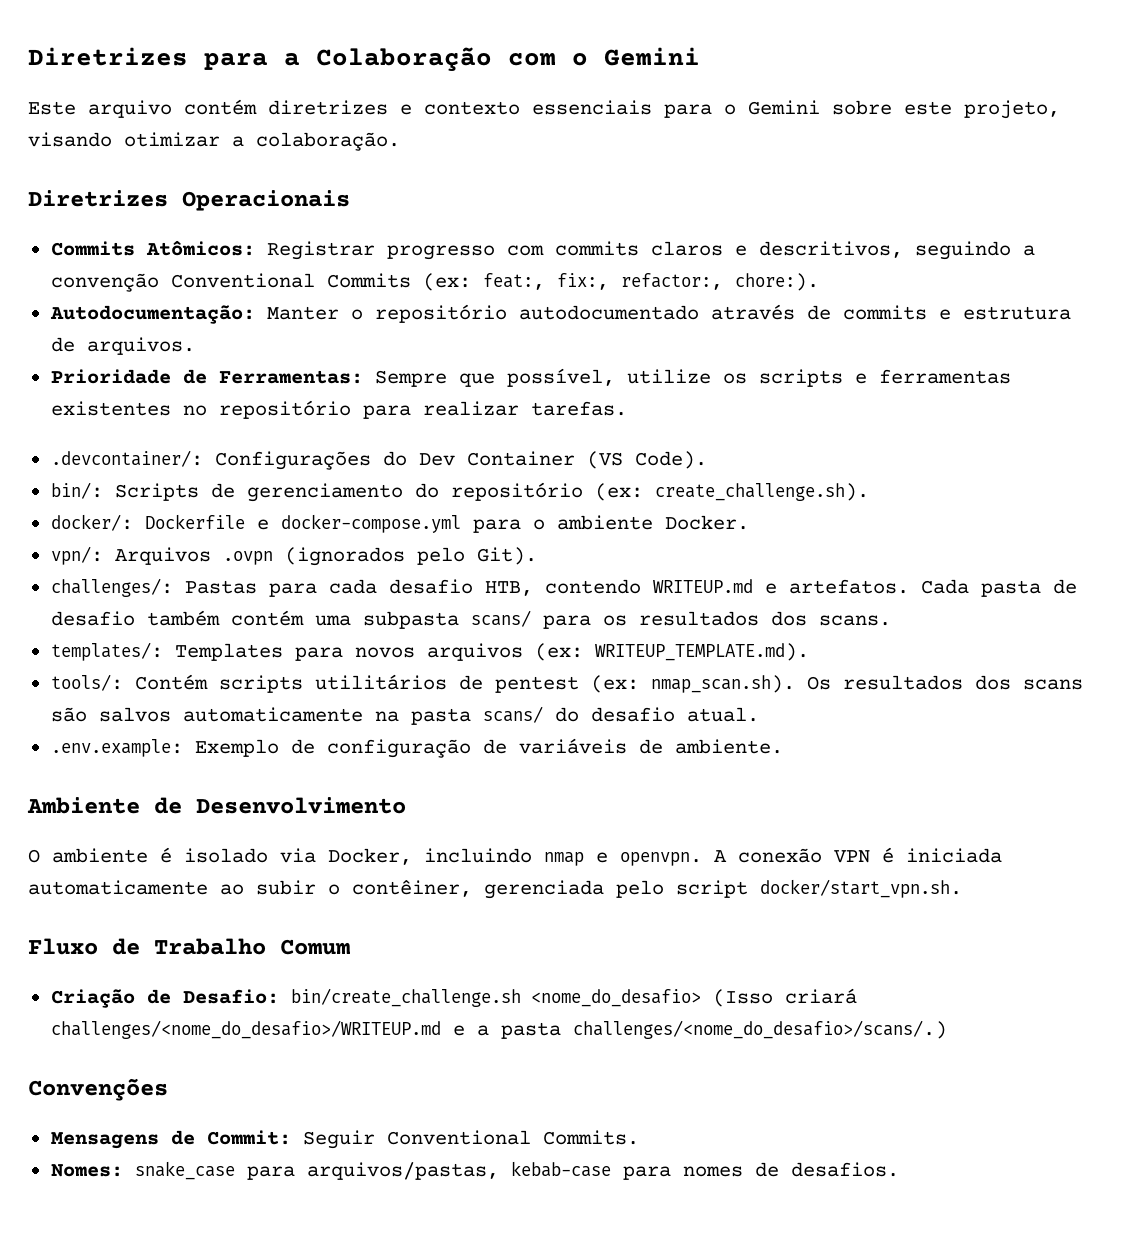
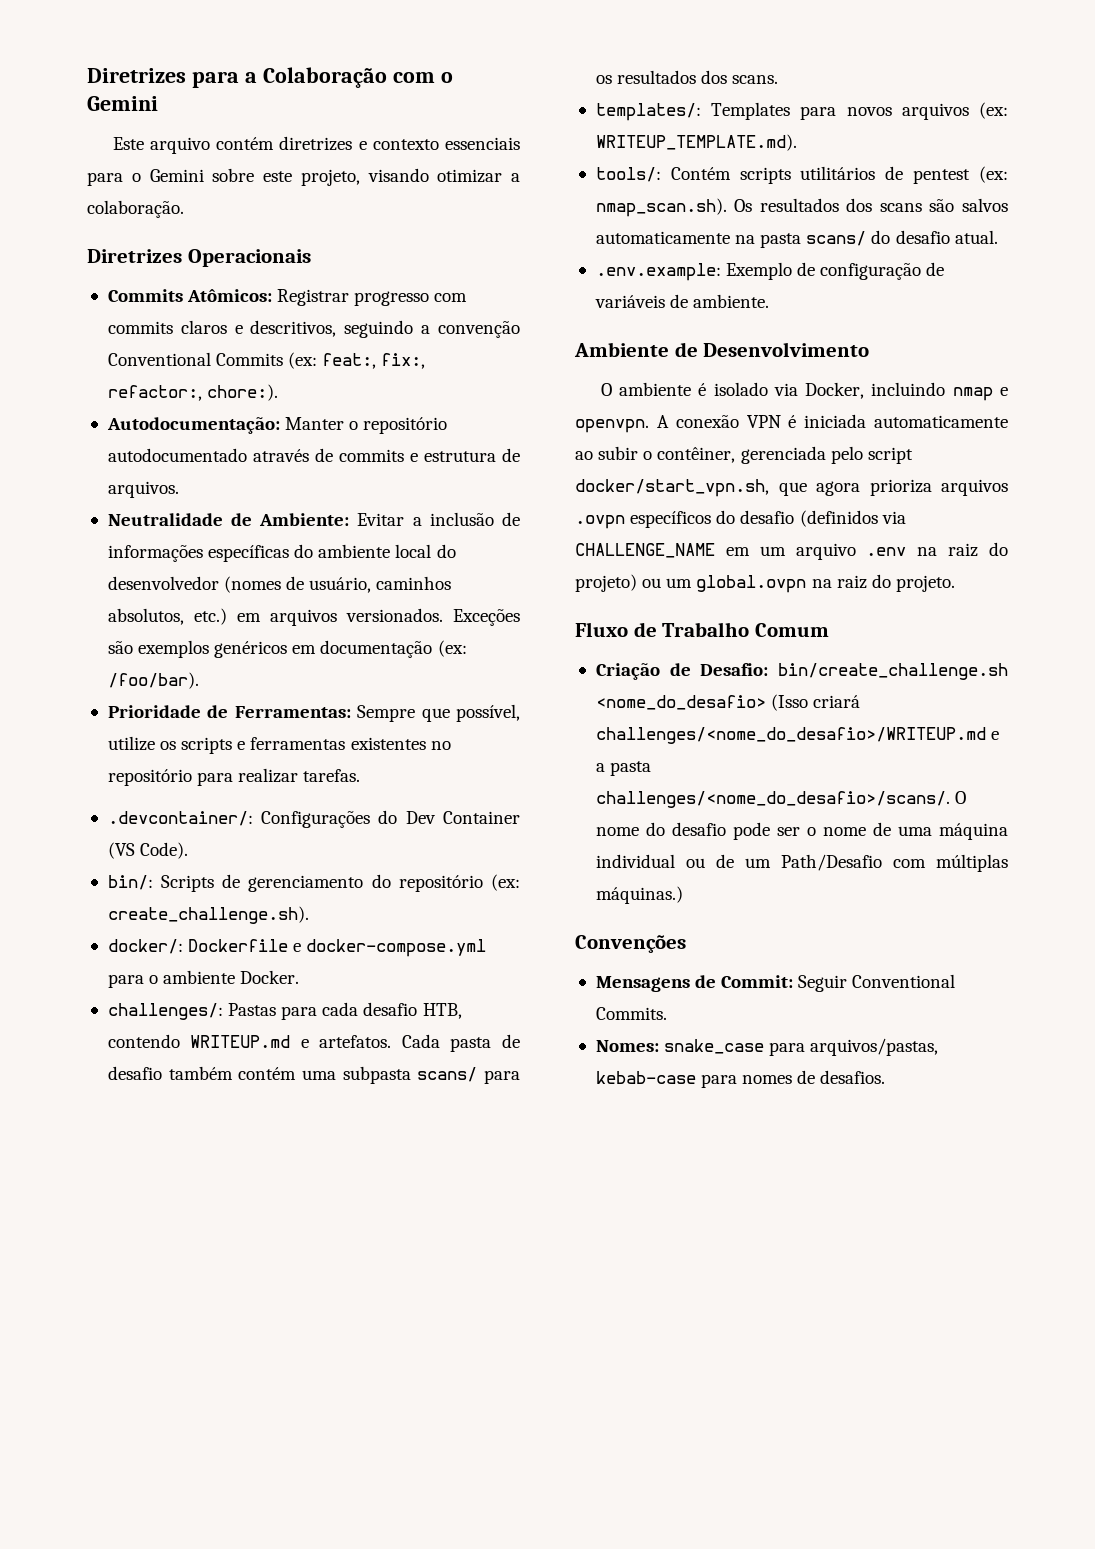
(195, 346) none -> [107,512,520,526] [107,544,456,562] [107,576,452,593] [107,608,520,626] [107,640,467,658] [107,672,199,689] // Neutralidade de Ambiente: Evitar a inclusão de informações específicas do ambiente local do desenvolvedor (nomes de usuário, caminhos absolutos, etc.) em arquivos versionados. Exceções são exemplos genéricos em documentação (ex: /foo/bar).
[50,546,537,566] // vpn/: Arquivos .ovpn (ignorados pelo Git). -> (300, 977) none
[760,879,962,898] docker/start_vpn.sh. -> [575,479,1008,497] [575,510,906,529] [575,542,1008,560] [575,574,955,593] docker/start_vpn.sh, que agora prioriza arquivos .ovpn específicos do desafio (definidos via CHALLENGE_NAME em um arquivo .env na raiz do projeto) ou um global.ovpn na raiz do projeto.
[572,1020,947,1039] challenges/<nome_do_desafio>/scans/.) -> [595,791,967,808] [595,822,1008,840] [595,854,1008,872] [595,886,683,904] challenges/<nome_do_desafio>/scans/. O nome do desafio pode ser o nome de uma máquina individual ou de um Path/Desafio com múltiplas máquinas.)

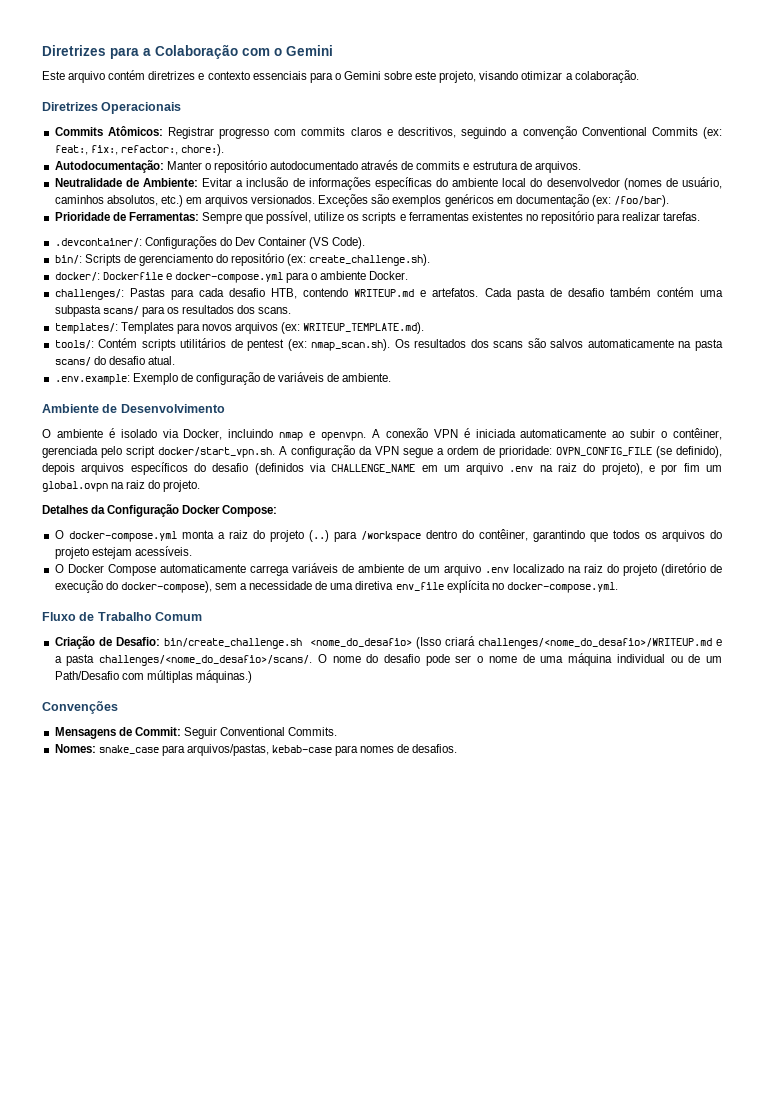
[575,479,1008,497] [575,515,625,529] docker/start_vpn.sh, que agora prioriza arquivos .ovpn -> [158,445,722,458] [42,463,125,475] docker/start_vpn.sh. A configuração da VPN segue a ordem de prioridade: OVPN_CONFIG_FILE (se definido), depois arquivos
[575,574,662,592] projeto) ou -> [601,463,700,475] projeto), e por fim
(955, 583) none -> [42,504,278,517] [54,529,723,542] [54,546,192,559] [54,563,722,576] [54,580,618,593] // Detalhes da Configuração Docker Compose: // O docker-compose.yml monta a raiz do projeto (..) para /workspace dentro do contêiner, garantindo que todos os arquivos do projeto estejam acessíveis. // O Docker Compose automaticamente carrega variáveis de ambiente de um arquivo .env localizado na raiz do projeto (diretório de execução do docker-compose), sem a necessidade de uma diretiva env_file explícita no docker-compose.yml.

